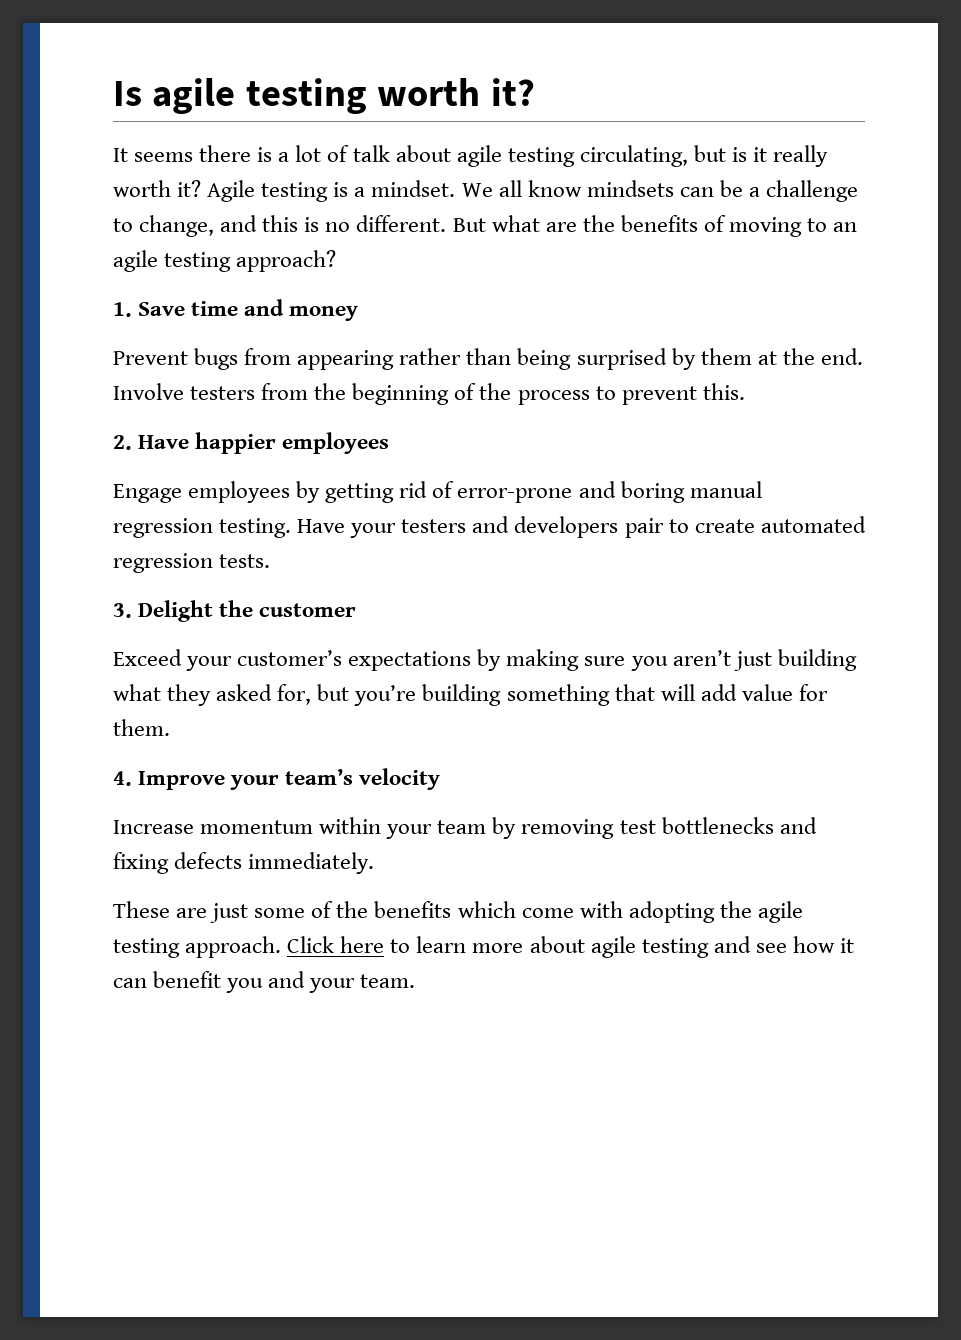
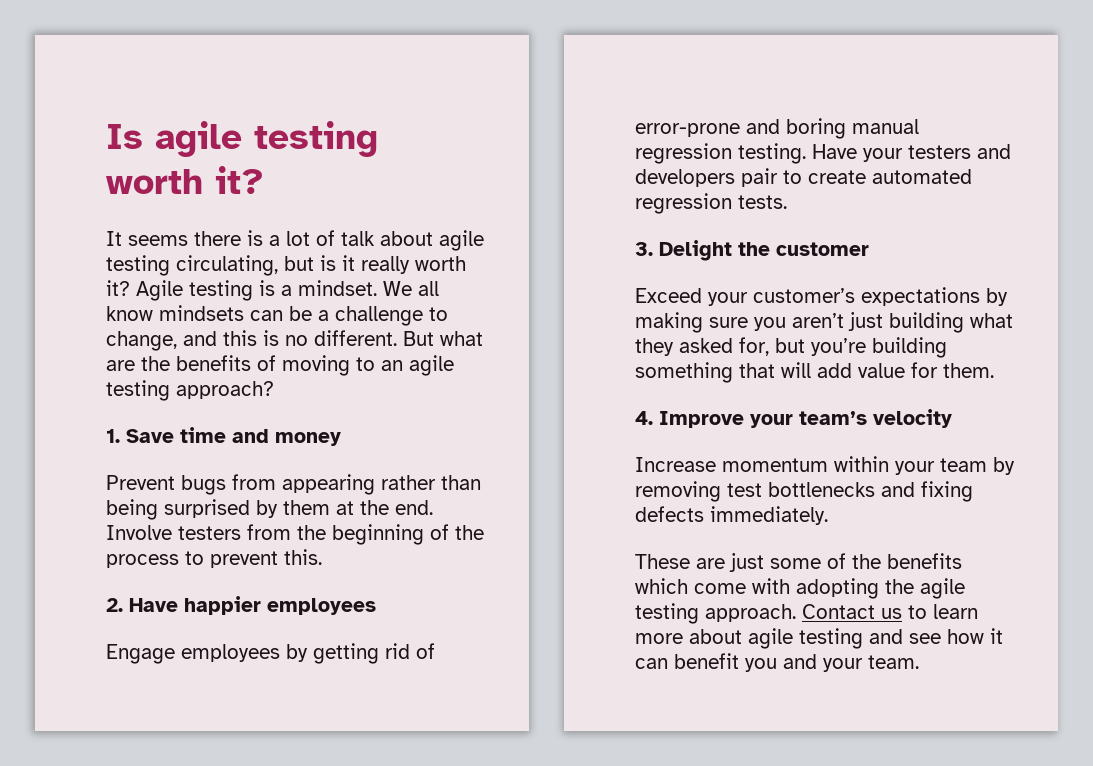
[287,936,385,953] Click here -> [802,604,902,619] Contact us

